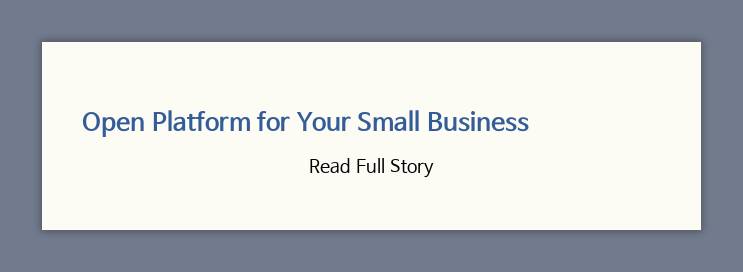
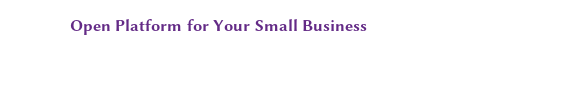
[309,158,434,178] // Read Full Story -> (368, 25) none

